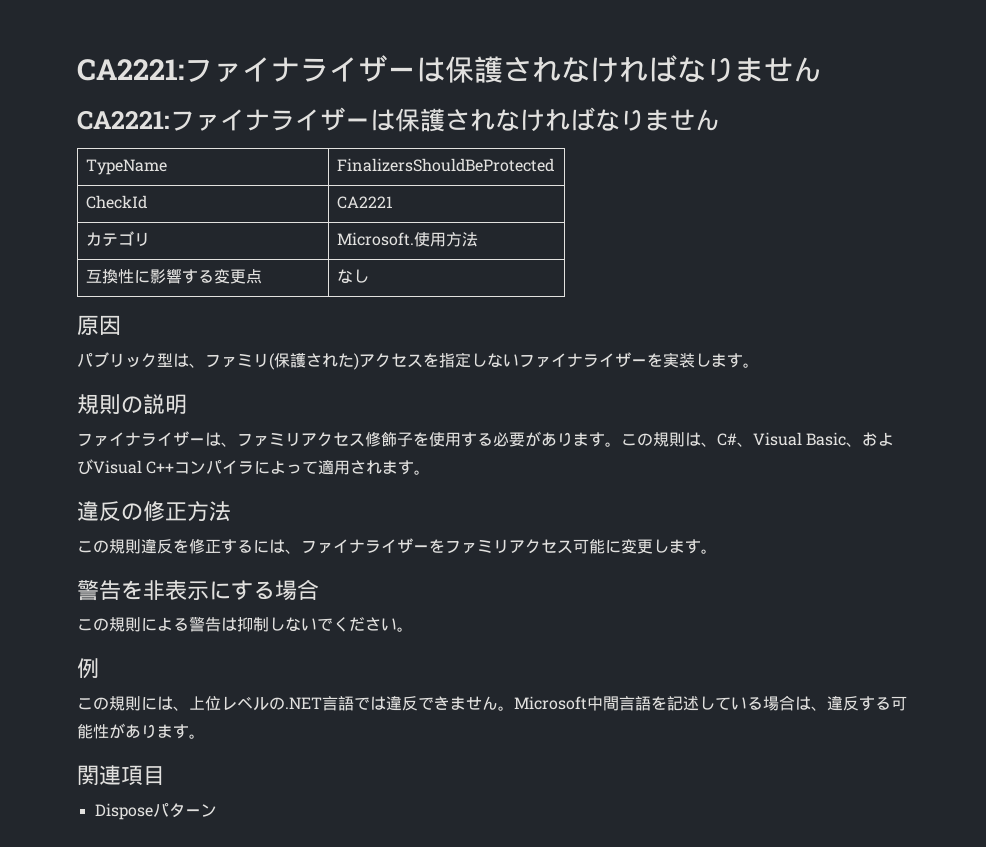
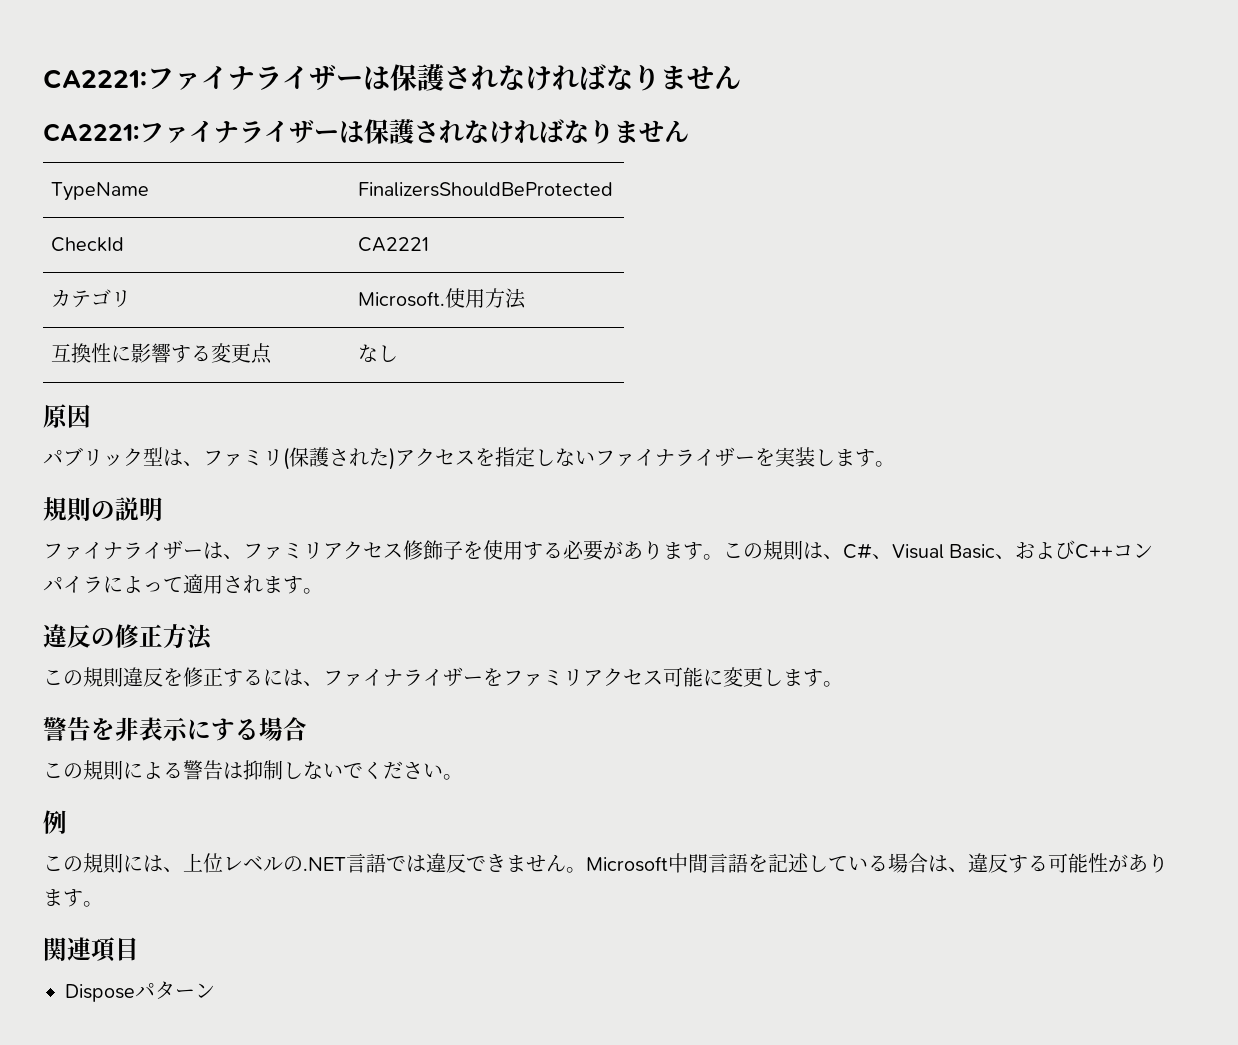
[93,460,142,474] Visual -> (1076, 549) none

